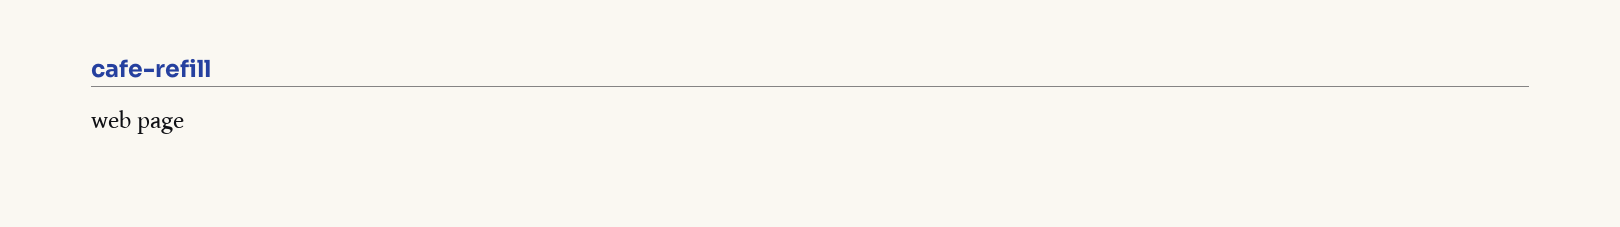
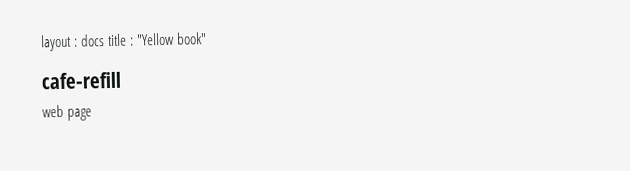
(91, 68) none -> [40,32,208,52] layout : docs title : "Yellow book" //

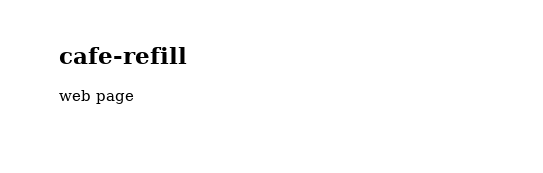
[40,32,208,52] layout : docs title : "Yellow book" // -> (59, 55) none

